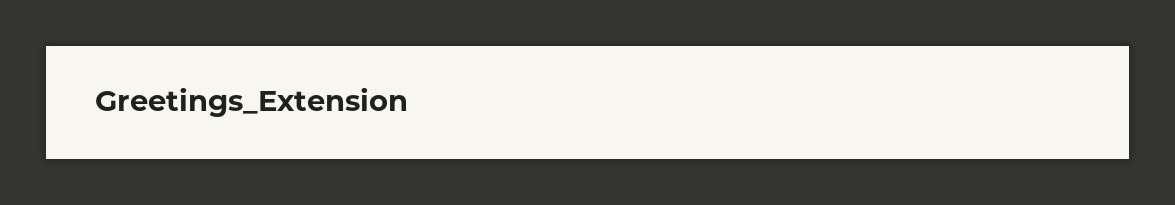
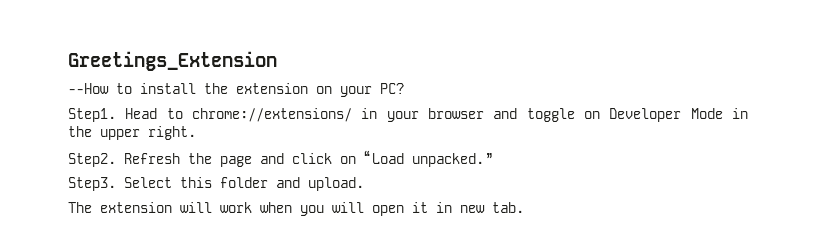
(408, 102) none -> [68,83,404,97] [68,108,748,122] [68,126,196,140] [68,150,492,167] [68,177,364,191] [68,202,524,216] // --How to install the extension on your PC? // Step1. Head to chrome://extensions/ in your browser and toggle on Developer Mode in the upper right. // Step2. Refresh the page and click on “Load unpacked.” // Step3. Select this folder and upload. // The extension will work when you will open it in new tab.

